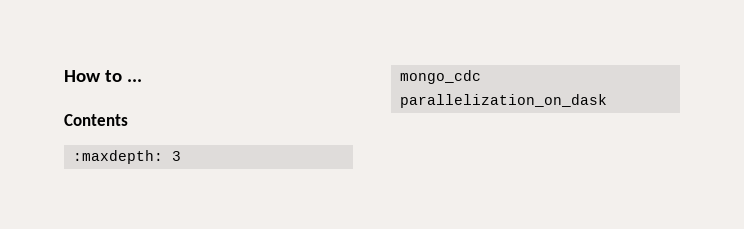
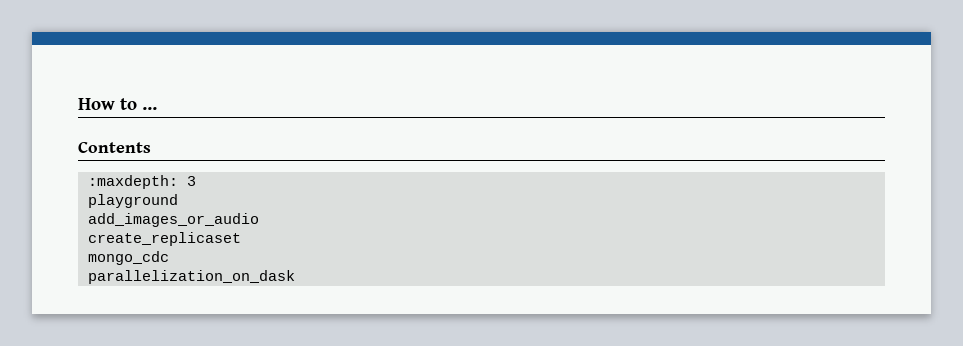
(181, 156) none -> [87,194,178,208] [87,213,259,227] [87,232,241,246] // playground // add_images_or_audio // create_replicaset

